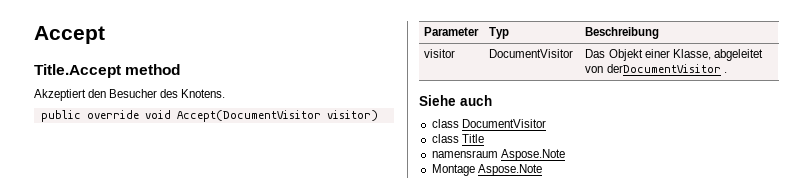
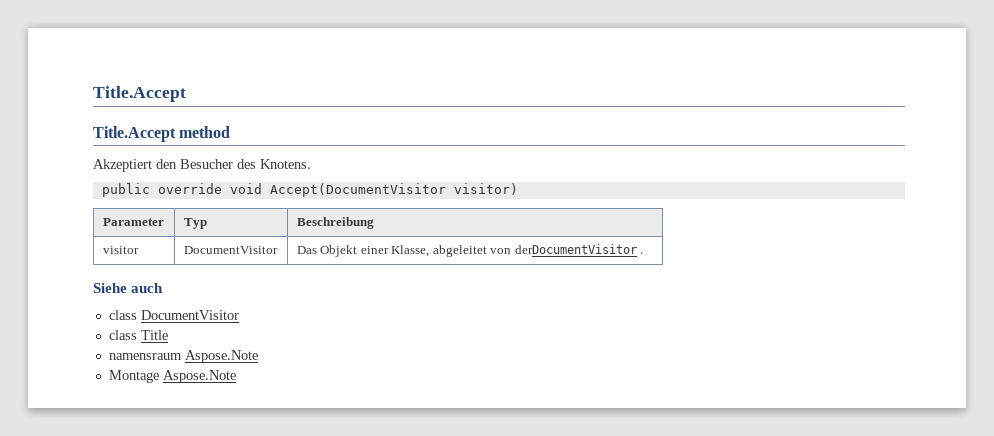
[34,26,105,44] Accept -> [93,86,186,102] Title.Accept

